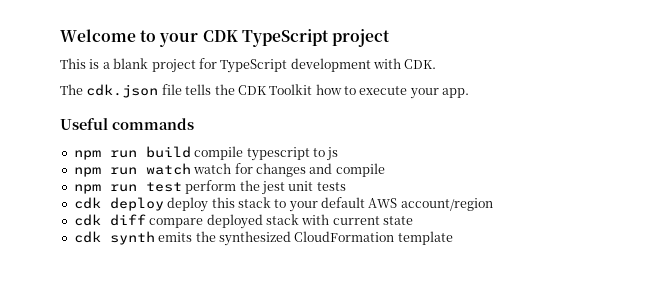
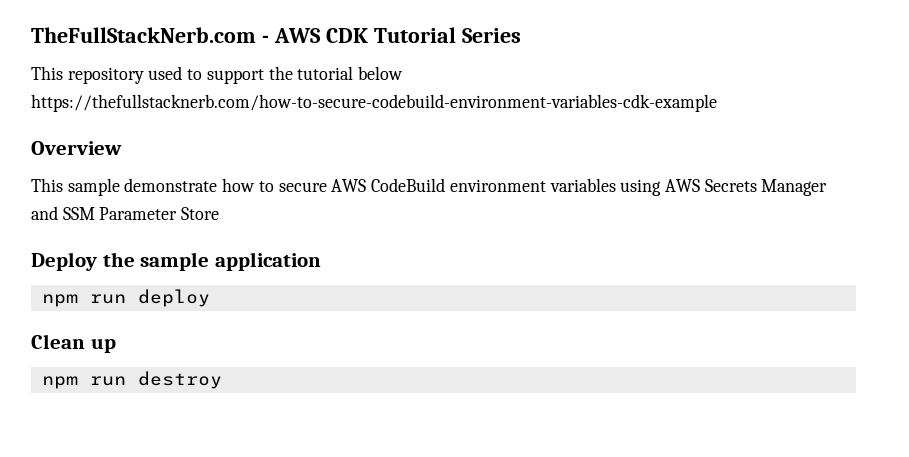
[60,29,390,47] [60,58,437,73] [60,84,470,99] [60,118,194,130] [73,146,339,161] [73,163,385,177] [73,180,346,195] [73,197,493,212] [73,214,413,229] [73,231,453,246] Welcome to your CDK TypeScript project // This is a blank project for TypeScript development with CDK. // The cdk.json file tells the CDK Toolkit how to execute your app. // Useful commands // npm run build compile typescript to js // npm run watch watch for changes and compile // npm run test perform the jest unit tests // cdk deploy deploy this stack to your default AWS account/region // cdk diff compare deployed stack with current state // cdk synth emits the synthesized CloudFormation template -> [31,27,521,43] [31,66,404,84] [31,94,717,112] [31,141,122,155] [31,178,828,196] [31,206,220,220] [31,252,321,271] [41,289,210,307] [31,334,116,353] [41,371,222,389] TheFullStackNerb.com - AWS CDK Tutorial Series // This repository used to support the tutorial below https://thefullstacknerb.com/how-to-secure-codebuild-environment-variables-cdk-example // Overview // This sample demonstrate how to secure AWS CodeBuild environment variables using AWS Secrets Manager and SSM Parameter Store // Deploy the sample application // npm run deploy // Clean up // npm run destroy

